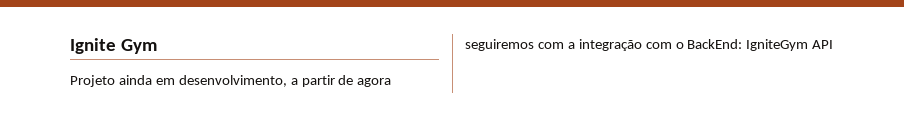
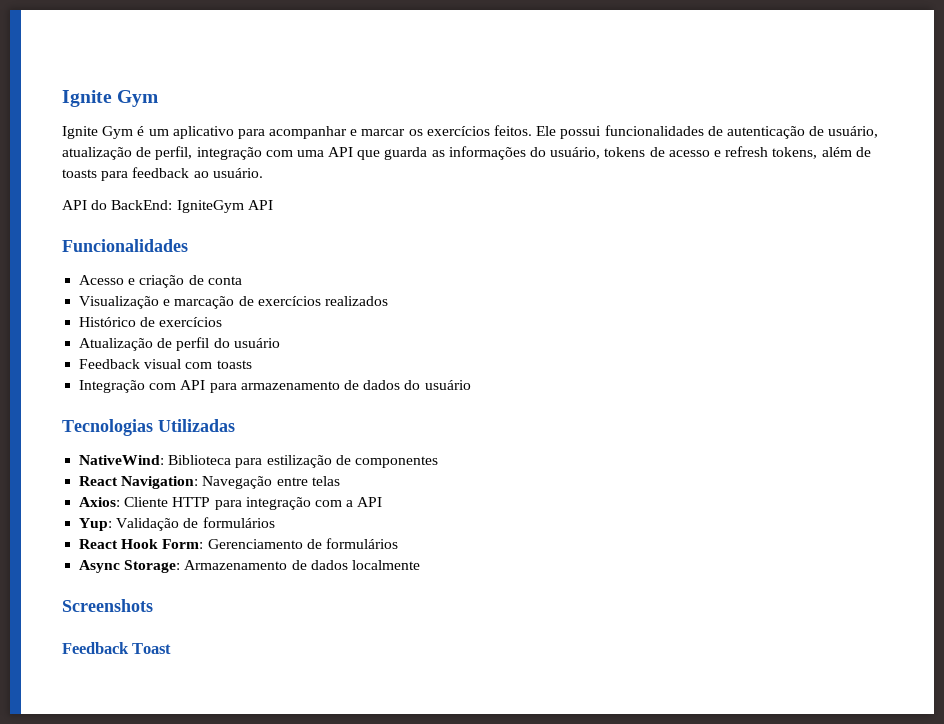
[70,75,392,87] [465,39,834,51] Projeto ainda em desenvolvimento, a partir de agora seguiremos com a integração com o BackEnd: IgniteGym API -> [62,125,879,139] [62,146,871,160] [62,167,263,181] [62,200,273,213] [62,239,188,252] [79,275,242,288] [79,296,388,309] [79,317,223,327] [79,337,280,351] [79,359,252,369] [79,380,471,393] [62,419,235,436] [79,455,438,468] [79,476,340,489] [79,497,383,510] [79,517,275,531] [79,538,398,549] [79,560,420,573] [62,599,153,612] [62,642,172,654] Ignite Gym é um aplicativo para acompanhar e marcar os exercícios feitos. Ele possui funcionalidades de autenticação de usuário, atualização de perfil, integração com uma API que guarda as informações do usuário, tokens de acesso e refresh tokens, além de toasts para feedback ao usuário. // API do BackEnd: IgniteGym API // Funcionalidades // Acesso e criação de conta // Visualização e marcação de exercícios realizados // Histórico de exercícios // Atualização de perfil do usuário // Feedback visual com toasts // Integração com API para armazenamento de dados do usuário // Tecnologias Utilizadas // NativeWind: Biblioteca para estilização de componentes // React Navigation: Navegação entre telas // Axios: Cliente HTTP para integração com a API // Yup: Validação de formulários // React Hook Form: Gerenciamento de formulários // Async Storage: Armazenamento de dados localmente // Screenshots // Feedback Toast

